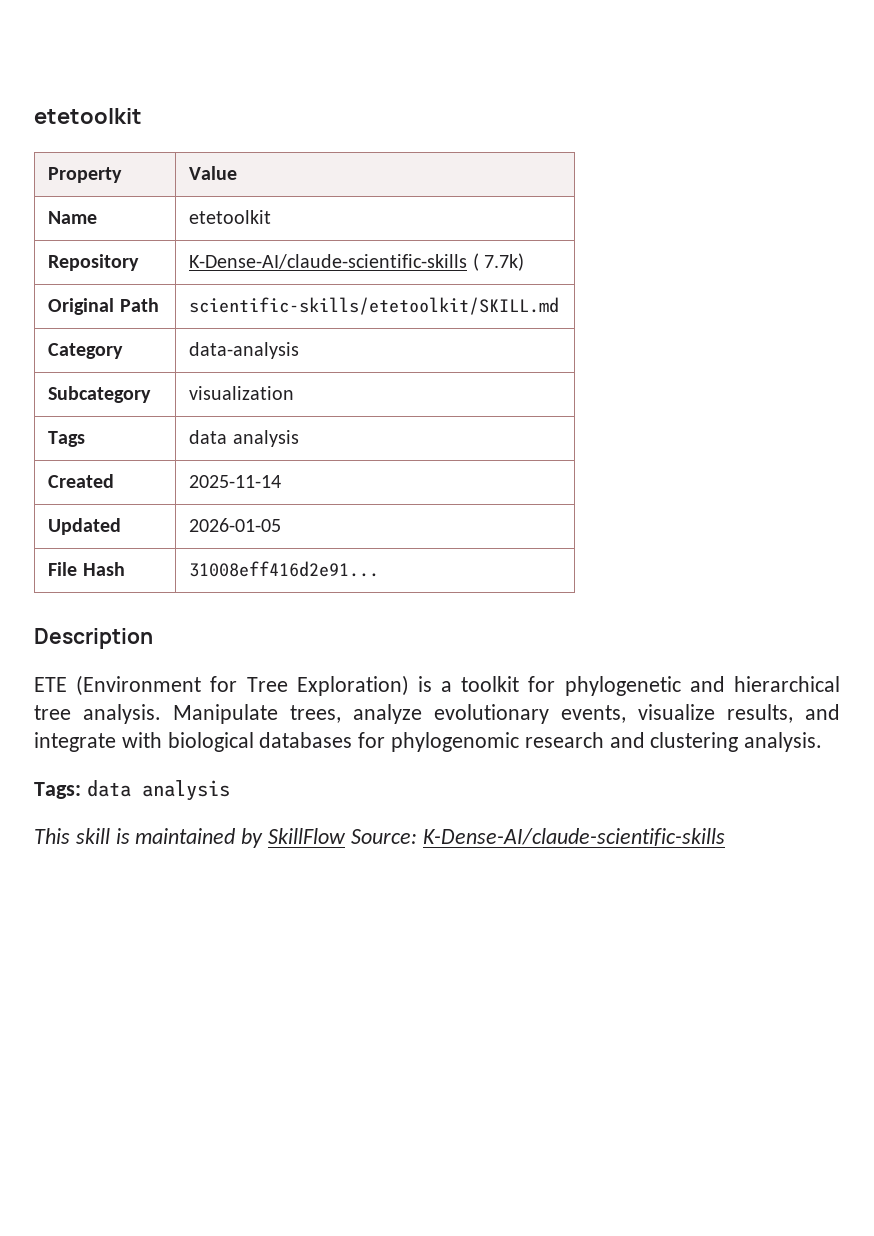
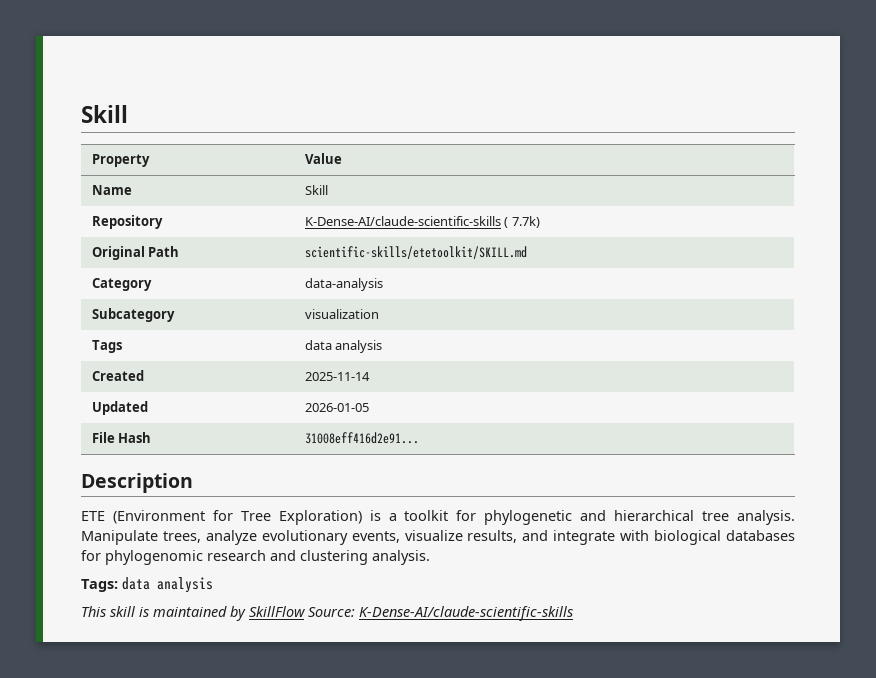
[34,108,142,124] etetoolkit -> [81,105,128,123] Skill
[189,210,272,224] etetoolkit -> [304,185,328,195] Skill

